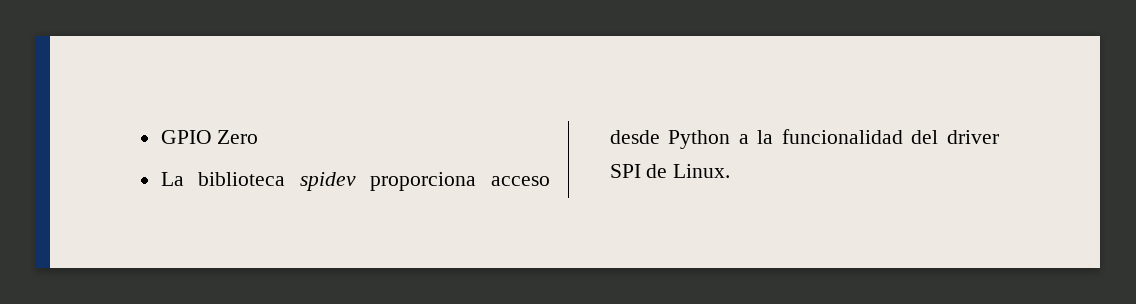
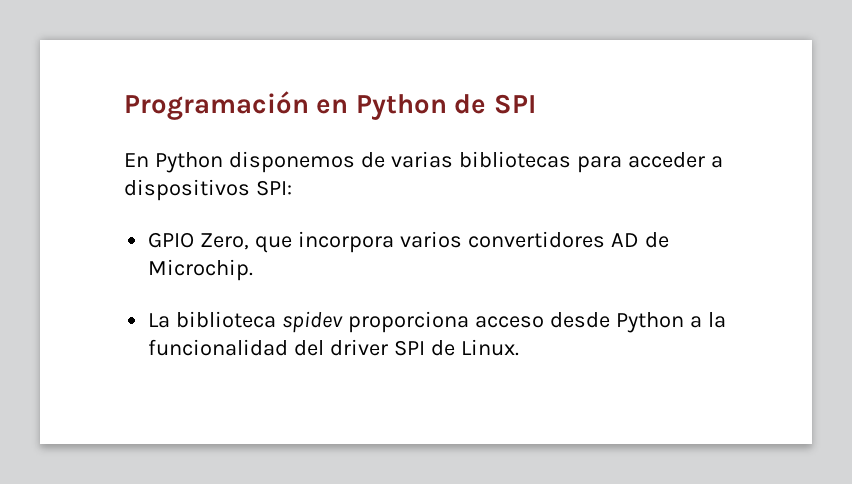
[160,130,259,144] GPIO Zero -> [124,91,536,120] [124,151,723,173] [124,179,292,201] [148,231,669,253] [148,259,254,281] Programación en Python de SPI // En Python disponemos de varias bibliotecas para acceder a dispositivos SPI: // GPIO Zero, que incorpora varios convertidores AD de Microchip.

